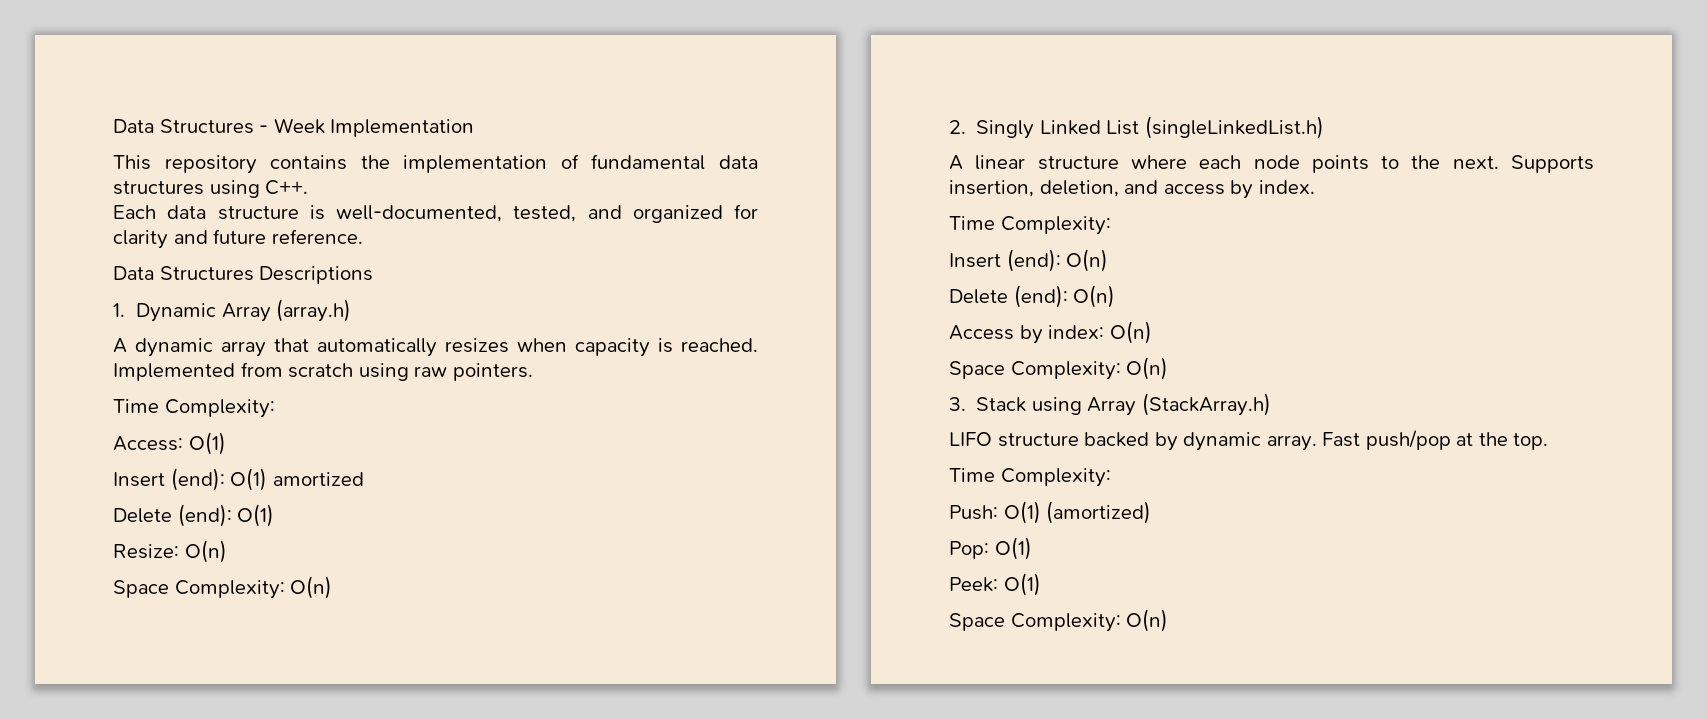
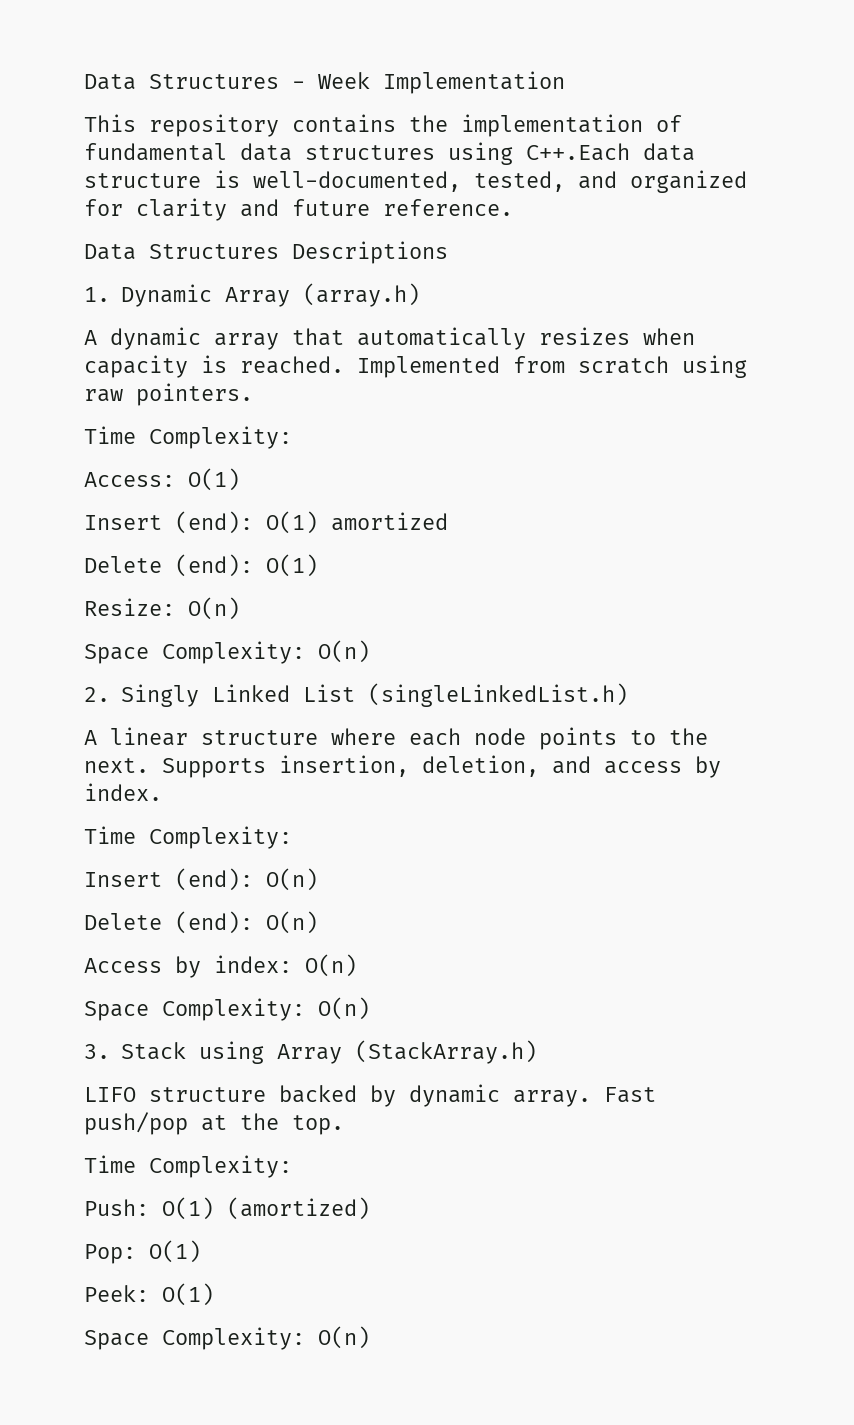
[265,180,309,195] [113,205,156,219] C++. // Each -> [526,143,630,161] C++.Each

